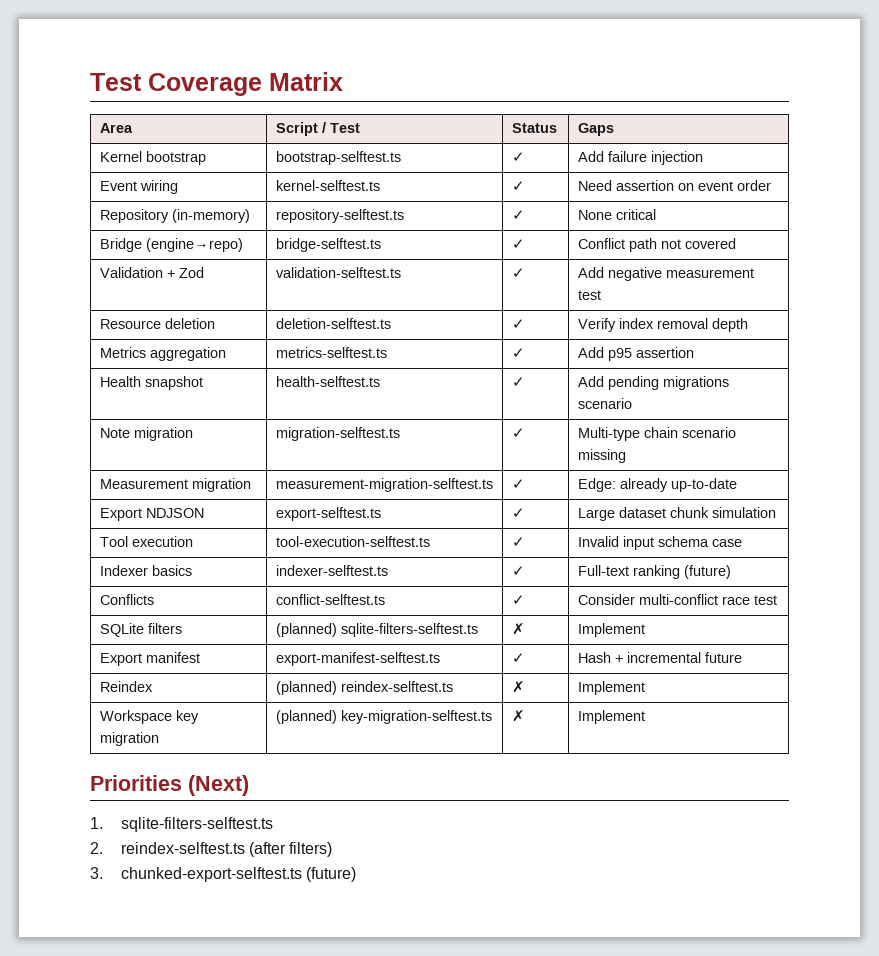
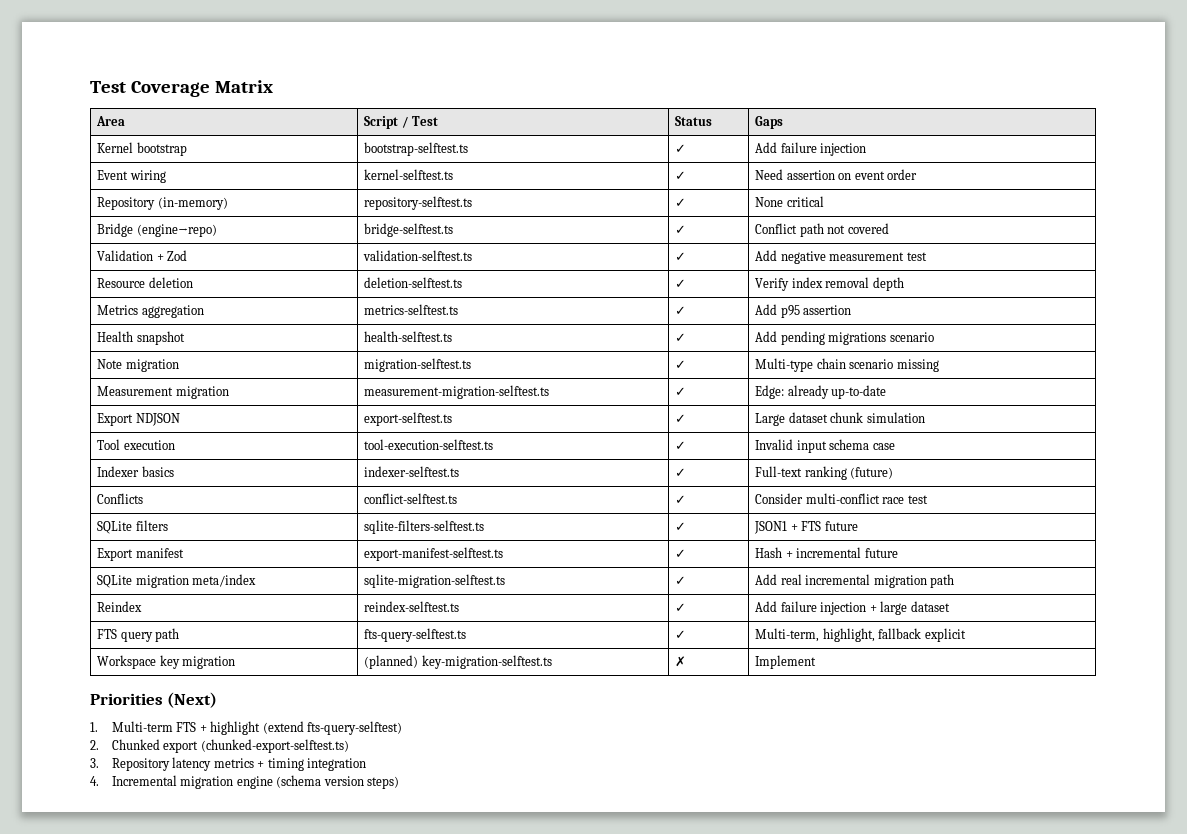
[275,623,337,637] (planned) -> (168, 525) none
[511,623,525,635] [577,623,645,637] ✗ | Implement -> [675,522,687,531] [754,521,858,534] ✓ | JSON1 + FTS future
(742, 657) none -> [97,574,257,588] [364,574,506,588] [675,576,687,585] [755,574,955,588] // SQLite migration meta/index | sqlite-migration-selftest.ts | ✓ | Add real incremental migration path
[275,681,337,695] (planned) -> (143, 606) none
[511,681,525,693] [577,681,645,695] ✗ | Implement -> [675,603,687,612] [755,601,950,615] [97,628,180,642] [364,628,467,642] [675,630,687,639] [755,628,966,642] ✓ | Add failure injection + large dataset // FTS query path | fts-query-selftest.ts | ✓ | Multi-term, highlight, fallback explicit
[120,817,273,832] [90,842,333,857] [90,867,357,882] sqlite-filters-selftest.ts // 2. reindex-selftest.ts (after filters) // 3. chunked-export-selftest.ts (future) -> [111,721,403,735] [90,739,349,753] [90,757,367,771] [90,775,400,789] Multi-term FTS + highlight (extend fts-query-selftest) // 2. Chunked export (chunked-export-selftest.ts) // 3. Repository latency metrics + timing integration // 4. Incremental migration engine (schema version steps)

